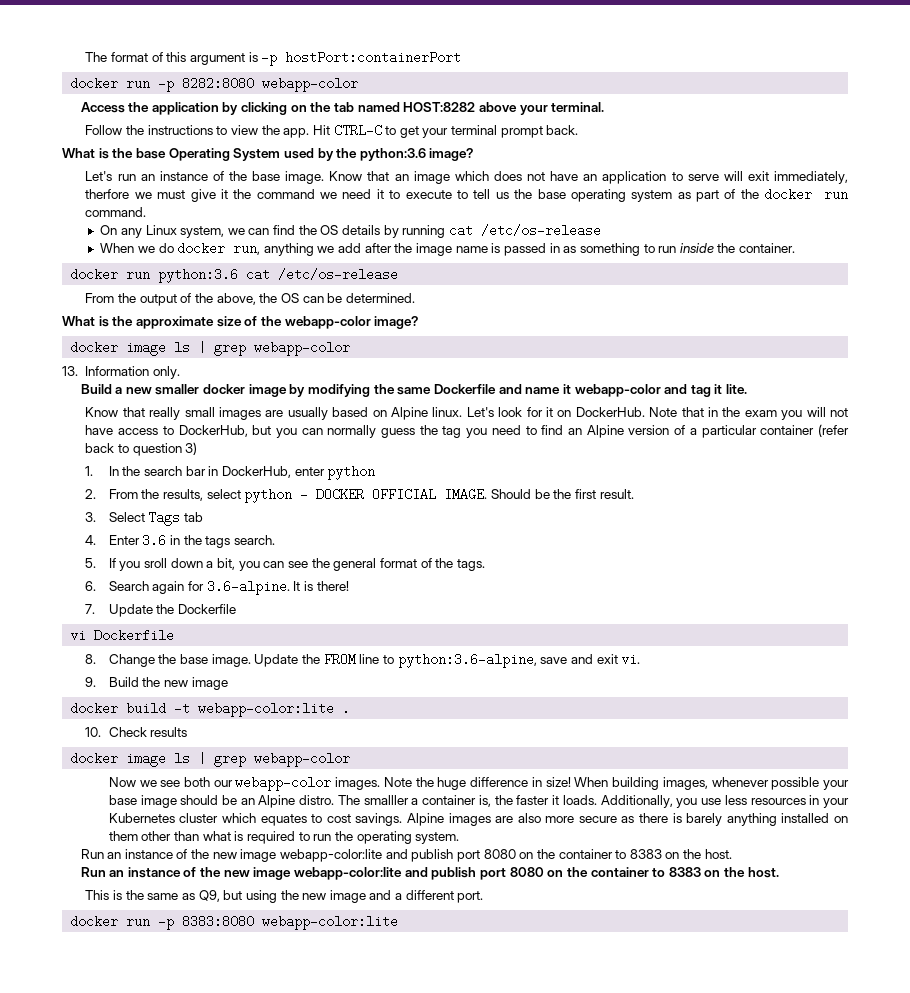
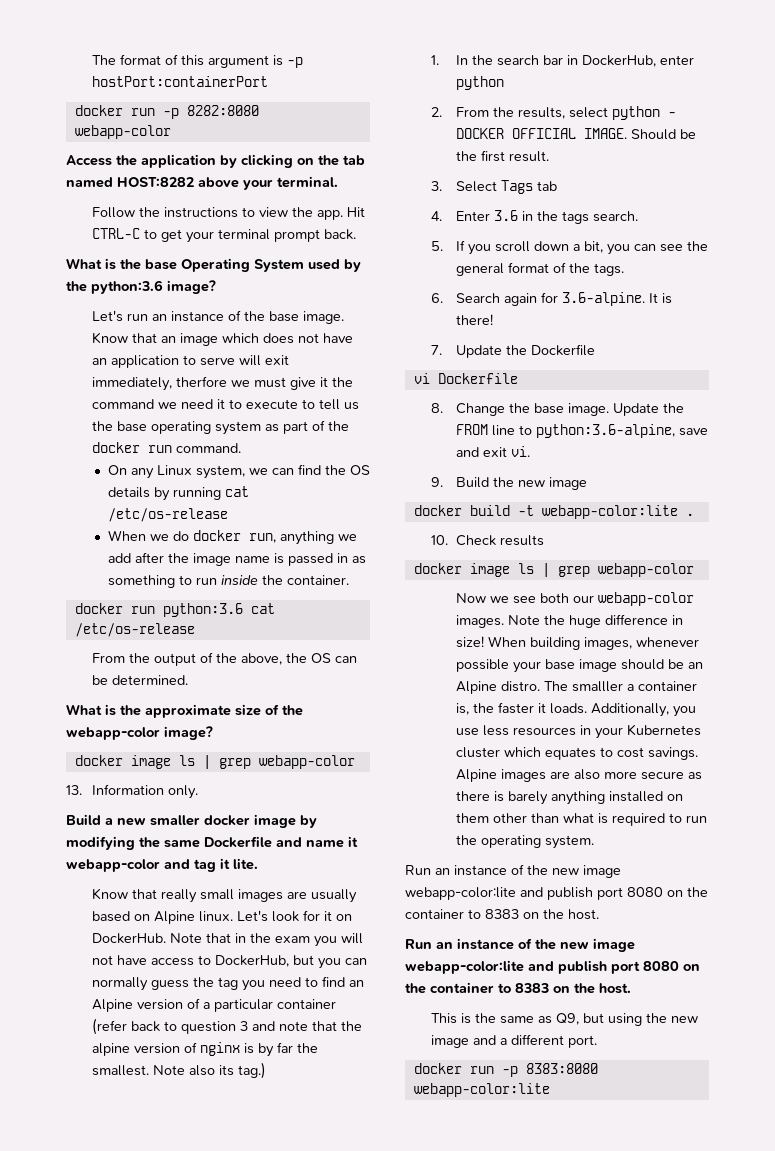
[185,442,198,455] 3) -> [239,1021,362,1031] [91,1042,318,1057] [91,1062,266,1079] 3 and note that the alpine version of nginx is by far the smallest. Note also its tag.)
[144,558,168,568] sroll -> [495,241,531,252] scroll

